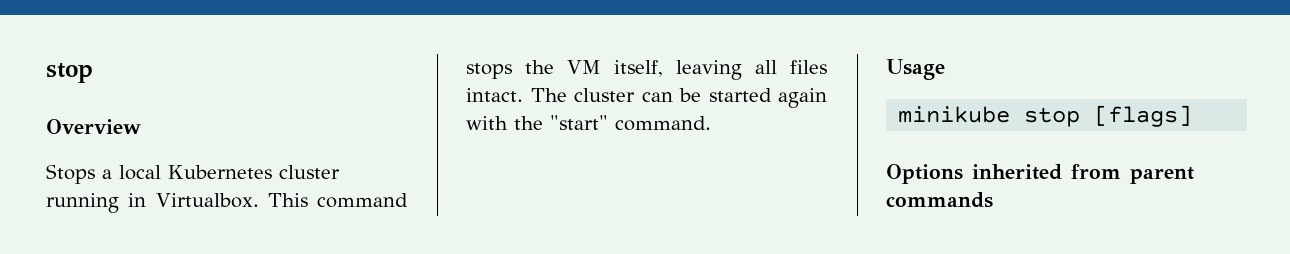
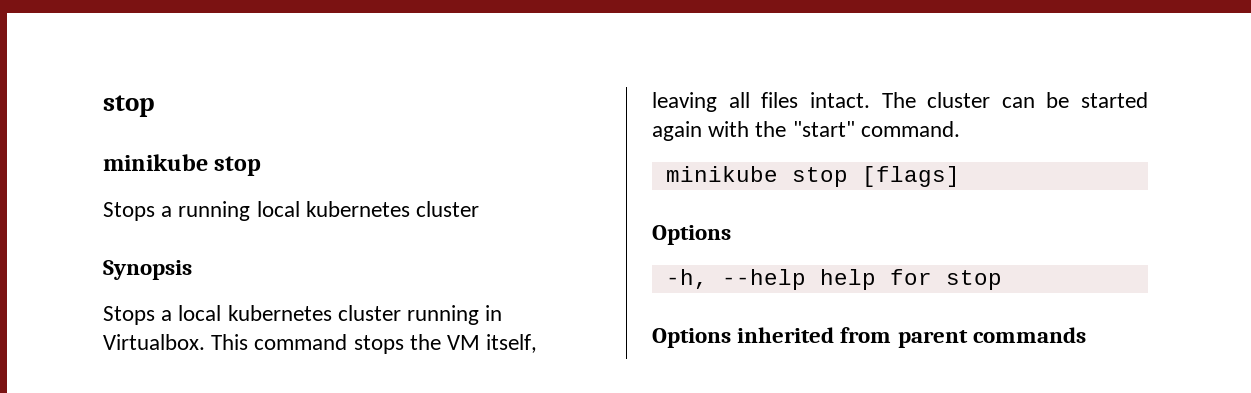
[46,63,93,83] [46,119,141,134] stop // Overview -> [103,95,154,117] [103,154,262,176] [103,201,480,221] [103,260,192,280] stop // minikube stop // Stops a running local kubernetes cluster // Synopsis
[168,165,272,179] Kubernetes -> [227,305,332,321] kubernetes
[886,59,945,80] // Usage -> (960, 129) none
(963, 174) none -> [665,269,1002,290] [652,328,731,348] // -h, --help help for stop // Options

